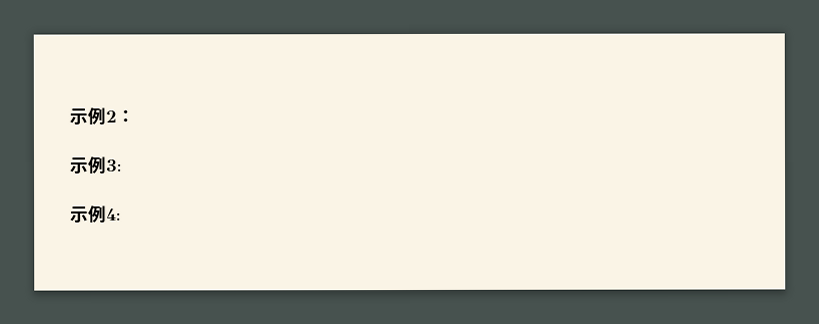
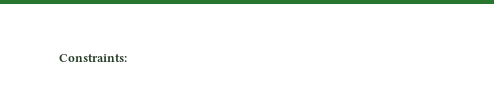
[69,107,135,125] [69,156,122,174] [70,205,121,223] 示例2： // 示例3: // 示例4: -> [59,54,127,62] Constraints:

